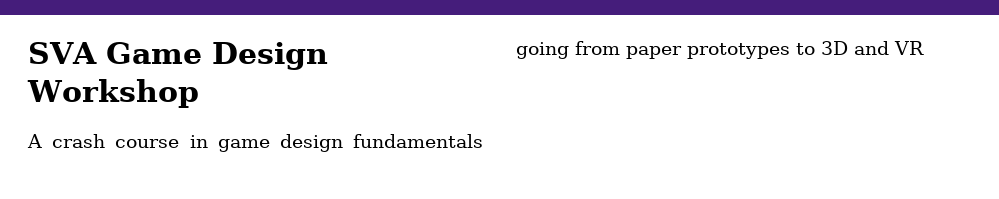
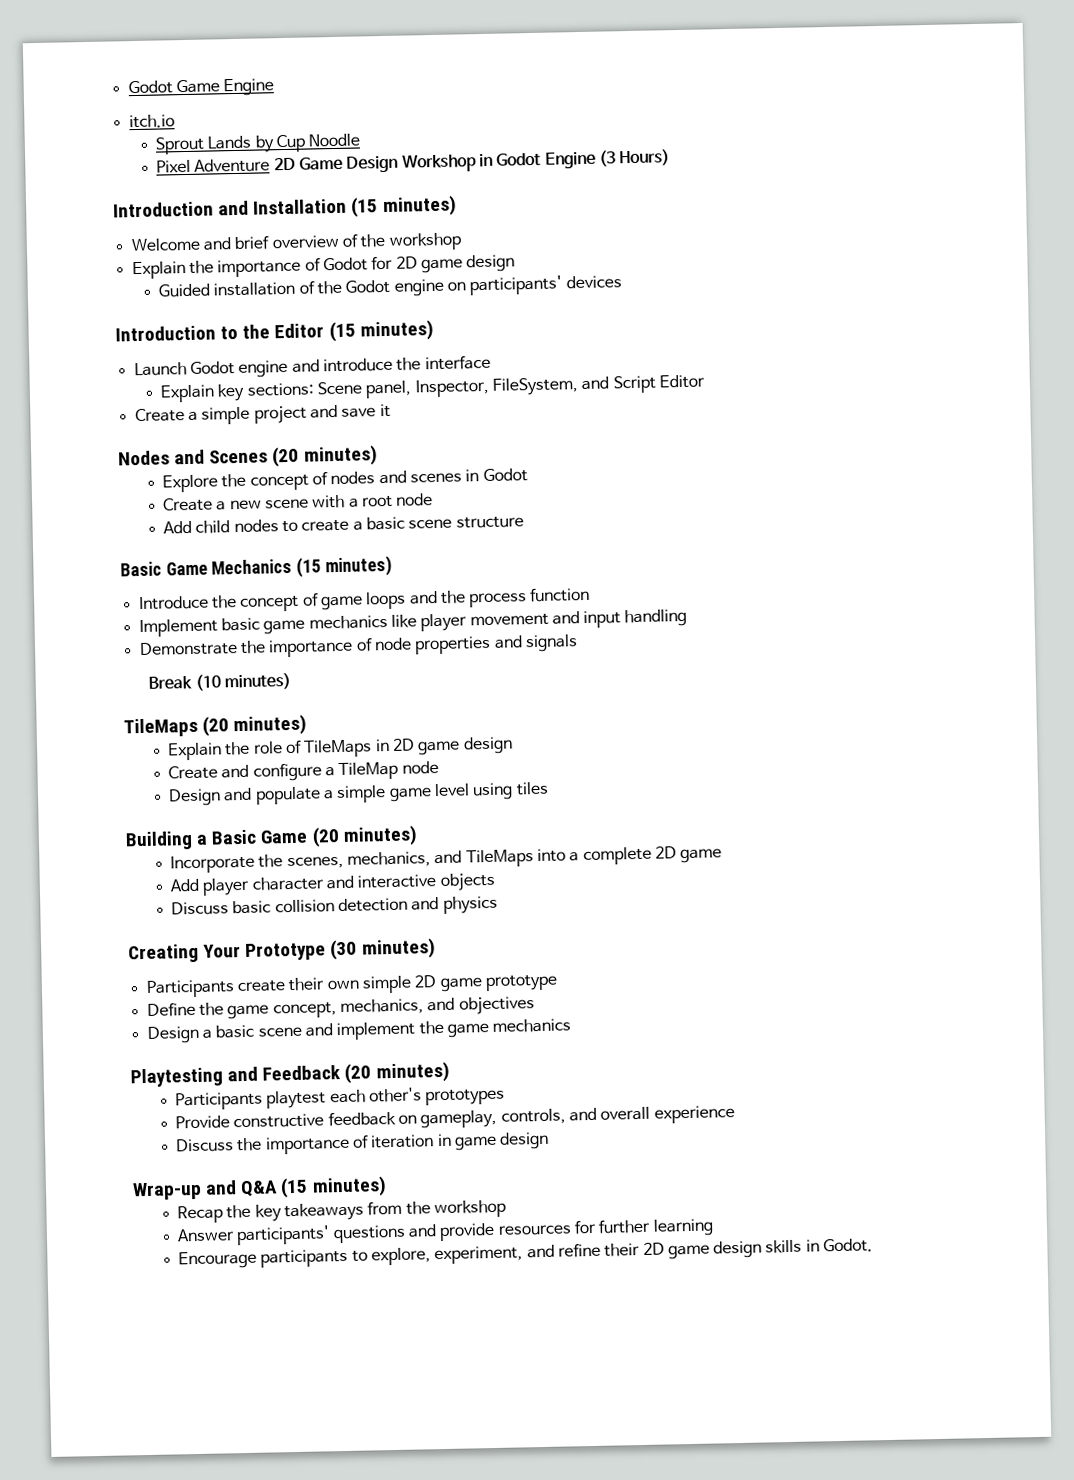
[28,42,328,70] [27,79,199,108] [27,134,483,152] [516,41,924,59] SVA Game Design Workshop // A crash course in game design fundamentals going from paper prototypes to 3D and VR -> [127,78,275,97] [128,114,175,129] [154,133,361,155] [155,149,671,173] [113,195,457,218] [130,232,462,252] [131,254,516,280] [157,275,622,298] [115,320,434,343] [133,354,491,378] [159,374,705,403] [134,403,391,425] [118,445,378,468] [161,468,528,493] [162,493,434,512] [162,516,524,534] [120,555,392,578] [138,586,591,612] [138,608,688,638] [138,634,578,658] [148,672,292,691] [123,714,308,738] [166,736,513,761] [167,761,439,782] [167,781,549,807] [125,825,418,851] [169,846,723,874] [169,872,496,896] [170,895,498,916] [128,938,436,964] [145,974,558,998] [146,996,535,1020] [146,1018,572,1044] [130,1061,450,1088] [174,1087,506,1111] [174,1105,735,1129] [175,1131,550,1155] [132,1176,387,1201] [176,1199,506,1224] [176,1218,714,1246] [177,1238,874,1270] Godot Game Engine // itch.io // Sprout Lands by Cup Noodle // Pixel Adventure 2D Game Design Workshop in Godot Engine (3 Hours) // Introduction and Installation (15 minutes) // Welcome and brief overview of the workshop // Explain the importance of Godot for 2D game design // Guided installation of the Godot engine on participants' devices // Introduction to the Editor (15 minutes) // Launch Godot engine and introduce the interface // Explain key sections: Scene panel, Inspector, FileSystem, and Script Editor // Create a simple project and save it // Nodes and Scenes (20 minutes) // Explore the concept of nodes and scenes in Godot // Create a new scene with a root node // Add child nodes to create a basic scene structure // Basic Game Mechanics (15 minutes) // Introduce the concept of game loops and the process function // Implement basic game mechanics like player movement and input handling // Demonstrate the importance of node properties and signals // Break (10 minutes) // TileMaps (20 minutes) // Explain the role of TileMaps in 2D game design // Create and configure a TileMap node // Design and populate a simple game level using tiles // Building a Basic Game (20 minutes) // Incorporate the scenes, mechanics, and TileMaps into a complete 2D game // Add player character and interactive objects // Discuss basic collision detection and physics // Creating Your Prototype (30 minutes) // Participants create their own simple 2D game prototype // Define the game concept, mechanics, and objectives // Design a basic scene and implement the game mechanics // Playtesting and Feedback (20 minutes) // Participants playtest each other's prototypes // Provide constructive feedback on gameplay, controls, and overall experience // Discuss the importance of iteration in game design // Wrap-up and Q&A (15 minutes) // Recap the key takeaways from the workshop // Answer participants' questions and provide resources for further learning // Encourage participants to explore, experiment, and refine their 2D game design skills in Godot.

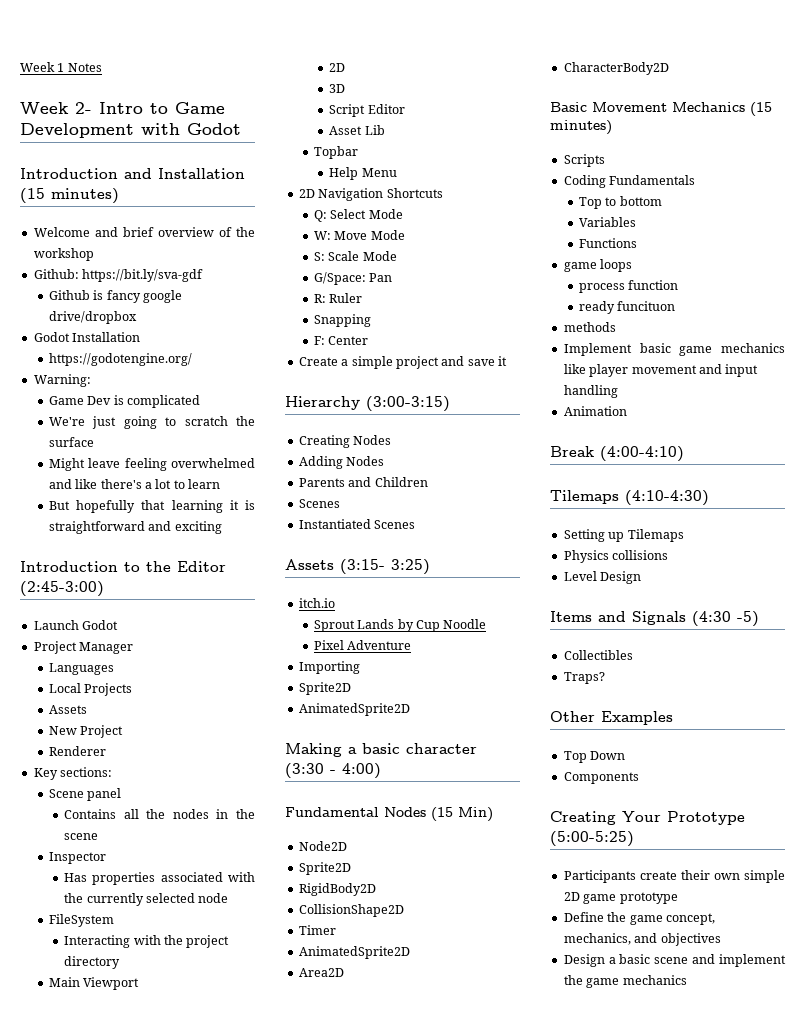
[127,78,275,97] [128,114,175,129] [154,133,361,155] [155,149,671,173] Godot Game Engine // itch.io // Sprout Lands by Cup Noodle // Pixel Adventure 2D Game Design Workshop in Godot Engine (3 Hours) -> [20,62,102,72] [20,102,225,114] [20,123,241,138] Week 1 Notes // Week 2- Intro to Game Development with Godot
[131,254,516,280] [157,275,622,298] Explain the importance of Godot for 2D game design // Guided installation of the Godot engine on participants' devices -> [33,269,204,282] [48,290,183,303] [48,311,137,324] [33,332,141,342] [48,353,192,366] [33,374,91,387] [48,395,201,408] [48,416,255,429] [48,437,94,447] [48,458,255,471] [48,479,221,489] [48,500,255,513] [48,521,222,534] Github: https://bit.ly/sva-gdf // Github is fancy google drive/dropbox // Godot Installation // https://godotengine.org/ // Warning: // Game Dev is complicated // We're just going to scratch the surface // Might leave feeling overwhelmed and like there's a lot to learn // But hopefully that learning it is straightforward and exciting
[328,320,434,343] (15 minutes) -> [20,581,104,597] (2:45-3:00)
[238,354,491,378] [159,374,705,403] engine and introduce the interface // Explain key sections: Scene panel, Inspector, FileSystem, and Script Editor -> [33,641,134,654] [48,663,114,675] [48,683,133,696] [48,705,87,714] [48,725,124,738] [48,746,106,756] [33,767,113,780] [48,788,122,801] [64,809,256,819] [64,833,99,840] [48,852,106,864] [64,872,255,885] [64,893,229,906] [48,914,114,927] [64,935,230,948] [64,956,121,969] [48,977,140,990] [329,63,346,72] [329,84,346,93] [329,104,405,117] [329,125,385,135] [313,146,358,159] [329,167,397,180] [298,188,443,201] [313,209,403,222] [313,230,405,240] [313,251,397,261] [313,272,393,285] [313,293,363,303] [313,314,371,327] [313,336,369,345] // Project Manager // Languages // Local Projects // Assets // New Project // Renderer // Key sections: // Scene panel // Contains all the nodes in the scene // Inspector // Has properties associated with the currently selected node // FileSystem // Interacting with the project directory // Main Viewport // 2D // 3D // Script Editor // Asset Lib // Topbar // Help Menu // 2D Navigation Shortcuts // Q: Select Mode // W: Move Mode // S: Scale Mode // G/Space: Pan // R: Ruler // Snapping // F: Center
[118,445,378,468] [161,468,528,493] [162,493,434,512] [162,516,524,534] [120,561,208,577] Nodes and Scenes (20 minutes) // Explore the concept of nodes and scenes in Godot // Create a new scene with a root node // Add child nodes to create a basic scene structure // Basic Game -> [285,396,450,412] [298,435,392,448] [298,456,385,469] [298,477,428,487] [298,499,340,508] [298,519,416,529] [285,559,430,575] [298,598,335,608] [313,619,487,632] [313,640,412,650] [298,661,360,674] [298,682,351,695] [298,703,410,716] [285,743,477,757] [285,763,381,779] [285,807,493,822] [298,841,347,851] [298,862,351,875] [298,883,376,896] [298,904,404,917] [298,925,336,935] [298,946,410,959] [298,968,344,977] [563,62,669,75] [550,102,667,112] Hierarchy (3:00-3:15) // Creating Nodes // Adding Nodes // Parents and Children // Scenes // Instantiated Scenes // Assets (3:15- 3:25) // itch.io // Sprout Lands by Cup Noodle // Pixel Adventure // Importing // Sprite2D // AnimatedSprite2D // Making a basic character (3:30 - 4:00) // Fundamental Nodes (15 Min) // Node2D // Sprite2D // RigidBody2D // CollisionShape2D // Timer // AnimatedSprite2D // Area2D // CharacterBody2D // Basic Movement
[138,592,319,612] Introduce the concept of -> [563,154,605,167] [563,175,696,188] [578,196,662,209] [578,217,636,227] [578,238,637,248] Scripts // Coding Fundamentals // Top to bottom // Variables // Functions //
[408,590,466,605] and the -> (633, 265) //
(591, 594) none -> [578,301,676,314] [563,322,616,332] // ready funcituon // methods
[138,634,578,658] [148,672,292,691] [123,714,308,738] [166,736,513,761] [167,761,439,782] [167,781,549,807] [125,825,418,851] [169,846,723,874] [169,872,496,896] [170,895,498,916] Demonstrate the importance of node properties and signals // Break (10 minutes) // TileMaps (20 minutes) // Explain the role of TileMaps in 2D game design // Create and configure a TileMap node // Design and populate a simple game level using tiles // Building a Basic Game (20 minutes) // Incorporate the scenes, mechanics, and TileMaps into a complete 2D game // Add player character and interactive objects // Discuss basic collision detection and physics -> [563,406,627,416] [550,446,684,462] [550,490,709,506] [563,529,684,542] [563,550,669,563] [563,571,642,584] [550,611,759,627] [563,650,633,660] [563,672,605,684] [550,711,673,725] [563,751,626,763] [563,772,639,784] Animation // Break (4:00-4:10) // Tilemaps (4:10-4:30) // Setting up Tilemaps // Physics collisions // Level Design // Items and Signals (4:30 -5) // Collectibles // Traps? // Other Examples // Top Down // Components
[330,938,436,961] (30 minutes) -> [550,831,634,847] (5:00-5:25)
[130,1061,450,1088] [174,1087,506,1111] [174,1105,735,1129] [175,1131,550,1155] [132,1176,387,1201] [176,1199,506,1224] [176,1218,714,1246] [177,1238,874,1270] // Playtesting and Feedback (20 minutes) // Participants playtest each other's prototypes // Provide constructive feedback on gameplay, controls, and overall experience // Discuss the importance of iteration in game design // Wrap-up and Q&A (15 minutes) // Recap the key takeaways from the workshop // Answer participants' questions and provide resources for further learning // Encourage participants to explore, experiment, and refine their 2D game design skills in Godot. -> (687, 980) none

